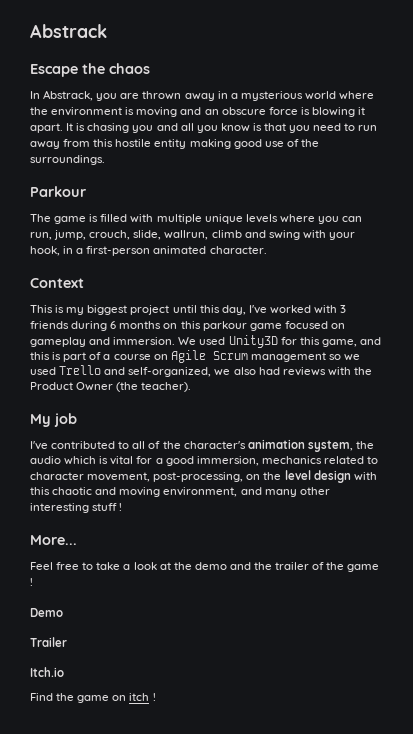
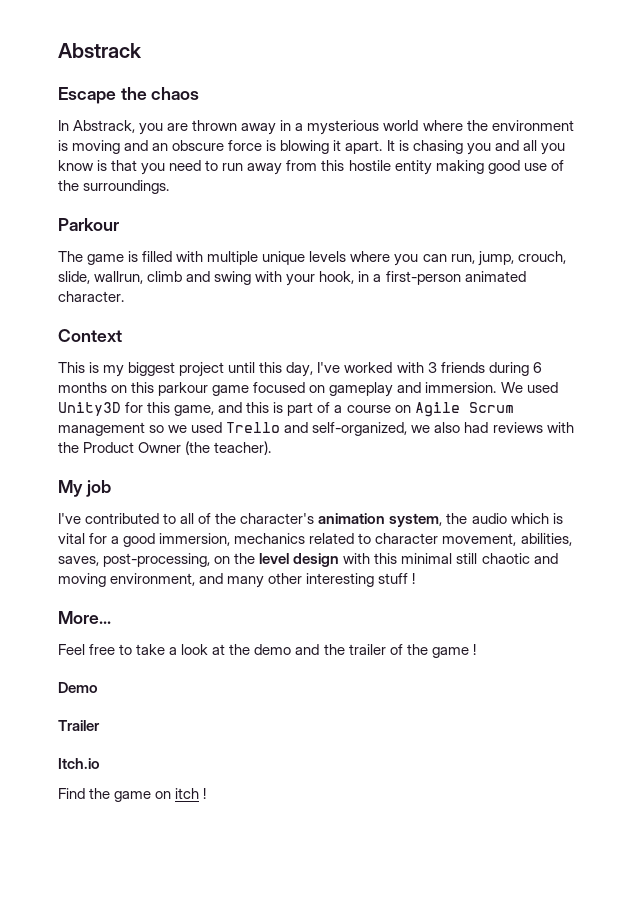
(151, 477) none -> [520,533,572,546] [58,556,99,566] abilities, saves,
(50, 491) none -> [401,553,478,564] minimal still

